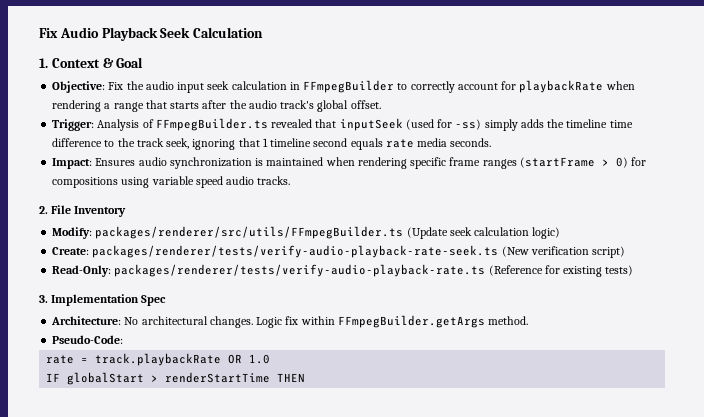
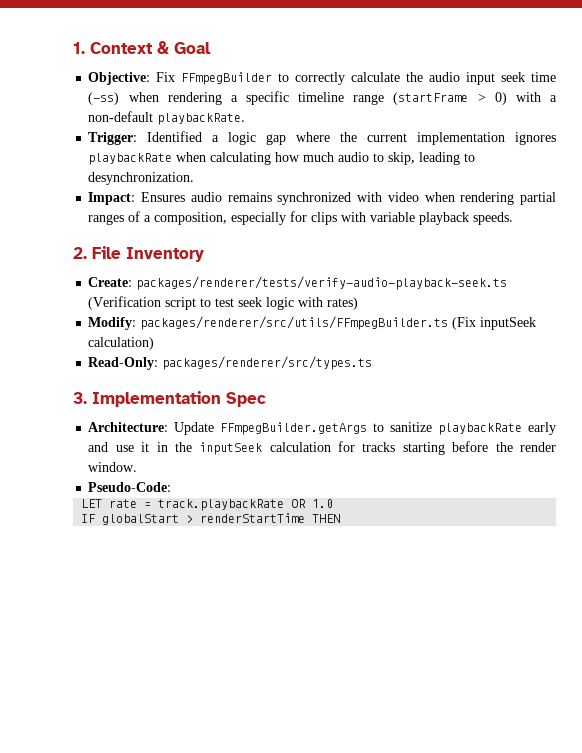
[39,27,264,41] Fix Audio Playback Seek Calculation // -> (73, 48) none
[126,80,635,93] [52,100,381,112] [52,118,633,131] [52,138,492,150] [52,157,647,169] [52,176,291,188] [39,205,127,217] [52,226,561,239] [52,245,626,258] [52,264,634,277] [39,294,167,306] [51,315,529,328] the audio input seek calculation in FFmpegBuilder to correctly account for playbackRate when rendering a range that starts after the audio track's global offset. // Trigger: Analysis of FFmpegBuilder.ts revealed that inputSeek (used for -ss) simply adds the timeline time difference to the track seek, ignoring that 1 timeline second equals rate media seconds. // Impact: Ensures audio synchronization is maintained when rendering specific frame ranges (startFrame > 0) for compositions using variable speed audio tracks. // 2. File Inventory // Modify: packages/renderer/src/utils/FFmpegBuilder.ts (Update seek calculation logic) // Create: packages/renderer/tests/verify-audio-playback-rate-seek.ts (New verification script) // Read-Only: packages/renderer/tests/verify-audio-playback-rate.ts (Reference for existing tests) // 3. Implementation Spec // Architecture: No architectural changes. Logic fix within FFmpegBuilder.getArgs method. -> [181,72,556,85] [88,91,557,105] [88,111,246,125] [88,131,556,145] [88,152,476,165] [88,172,195,185] [88,192,557,205] [88,211,514,225] [73,246,204,262] [88,276,508,290] [88,296,359,310] [88,316,537,330] [88,337,155,350] [88,356,373,370] [73,391,266,407] [88,422,556,435] [88,441,556,455] [88,462,138,472] FFmpegBuilder to correctly calculate the audio input seek time (-ss) when rendering a specific timeline range (startFrame > 0) with a non-default playbackRate. // Trigger: Identified a logic gap where the current implementation ignores playbackRate when calculating how much audio to skip, leading to desynchronization. // Impact: Ensures audio remains synchronized with video when rendering partial ranges of a composition, especially for clips with variable playback speeds. // 2. File Inventory // Create: packages/renderer/tests/verify-audio-playback-seek.ts (Verification script to test seek logic with rates) // Modify: packages/renderer/src/utils/FFmpegBuilder.ts (Fix inputSeek calculation) // Read-Only: packages/renderer/src/types.ts // 3. Implementation Spec // Architecture: Update FFmpegBuilder.getArgs to sanitize playbackRate early and use it in the inputSeek calculation for tracks starting before the render window.
(124, 339) none -> [81,499,103,508] LET

